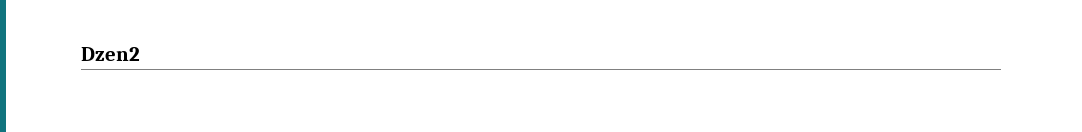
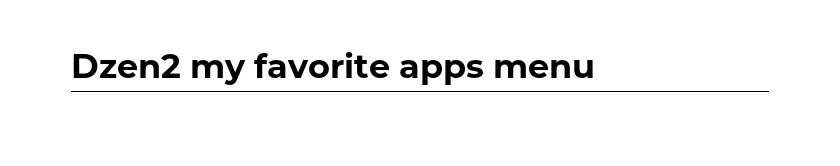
(140, 54) none -> [190,52,596,85] my favorite apps menu

